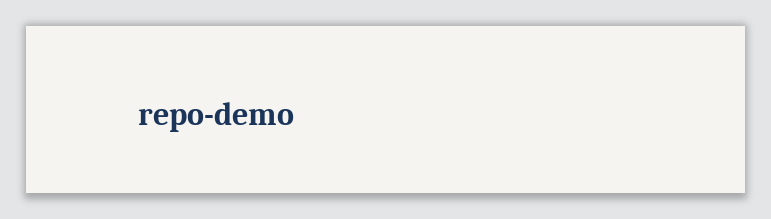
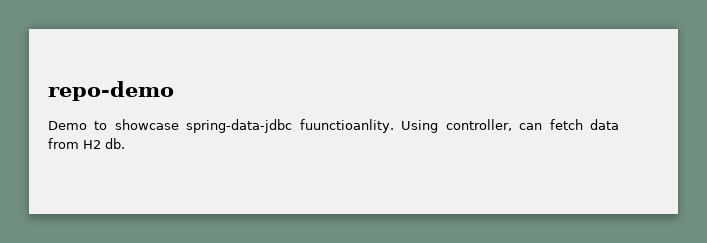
(294, 117) none -> [48,119,619,133] [48,138,125,149] // Demo to showcase spring-data-jdbc fuunctioanlity. Using controller, can fetch data from H2 db.

